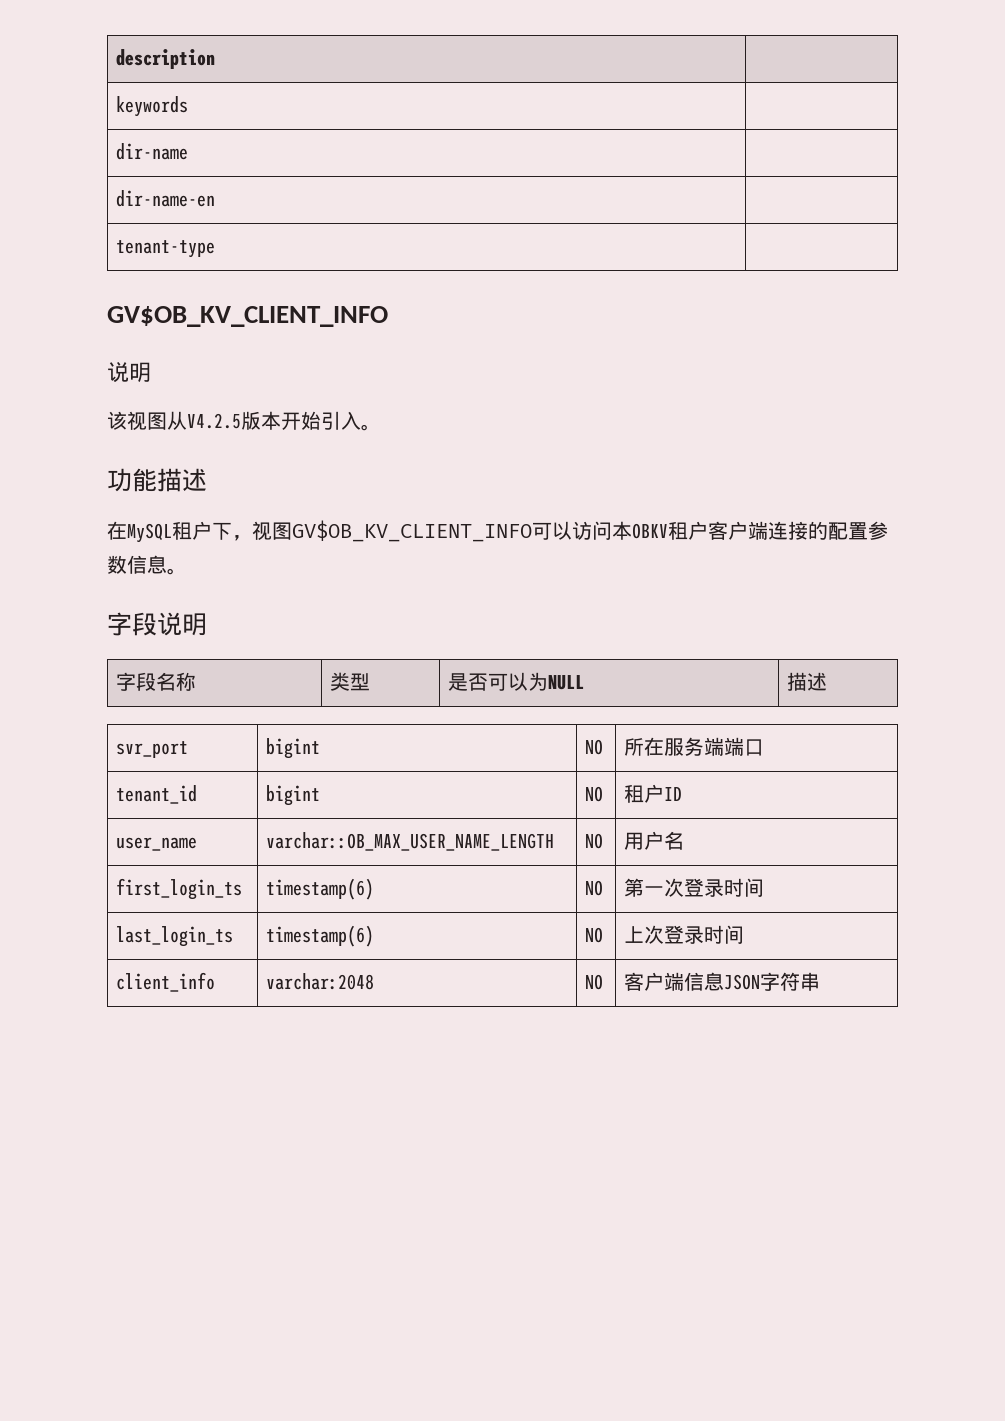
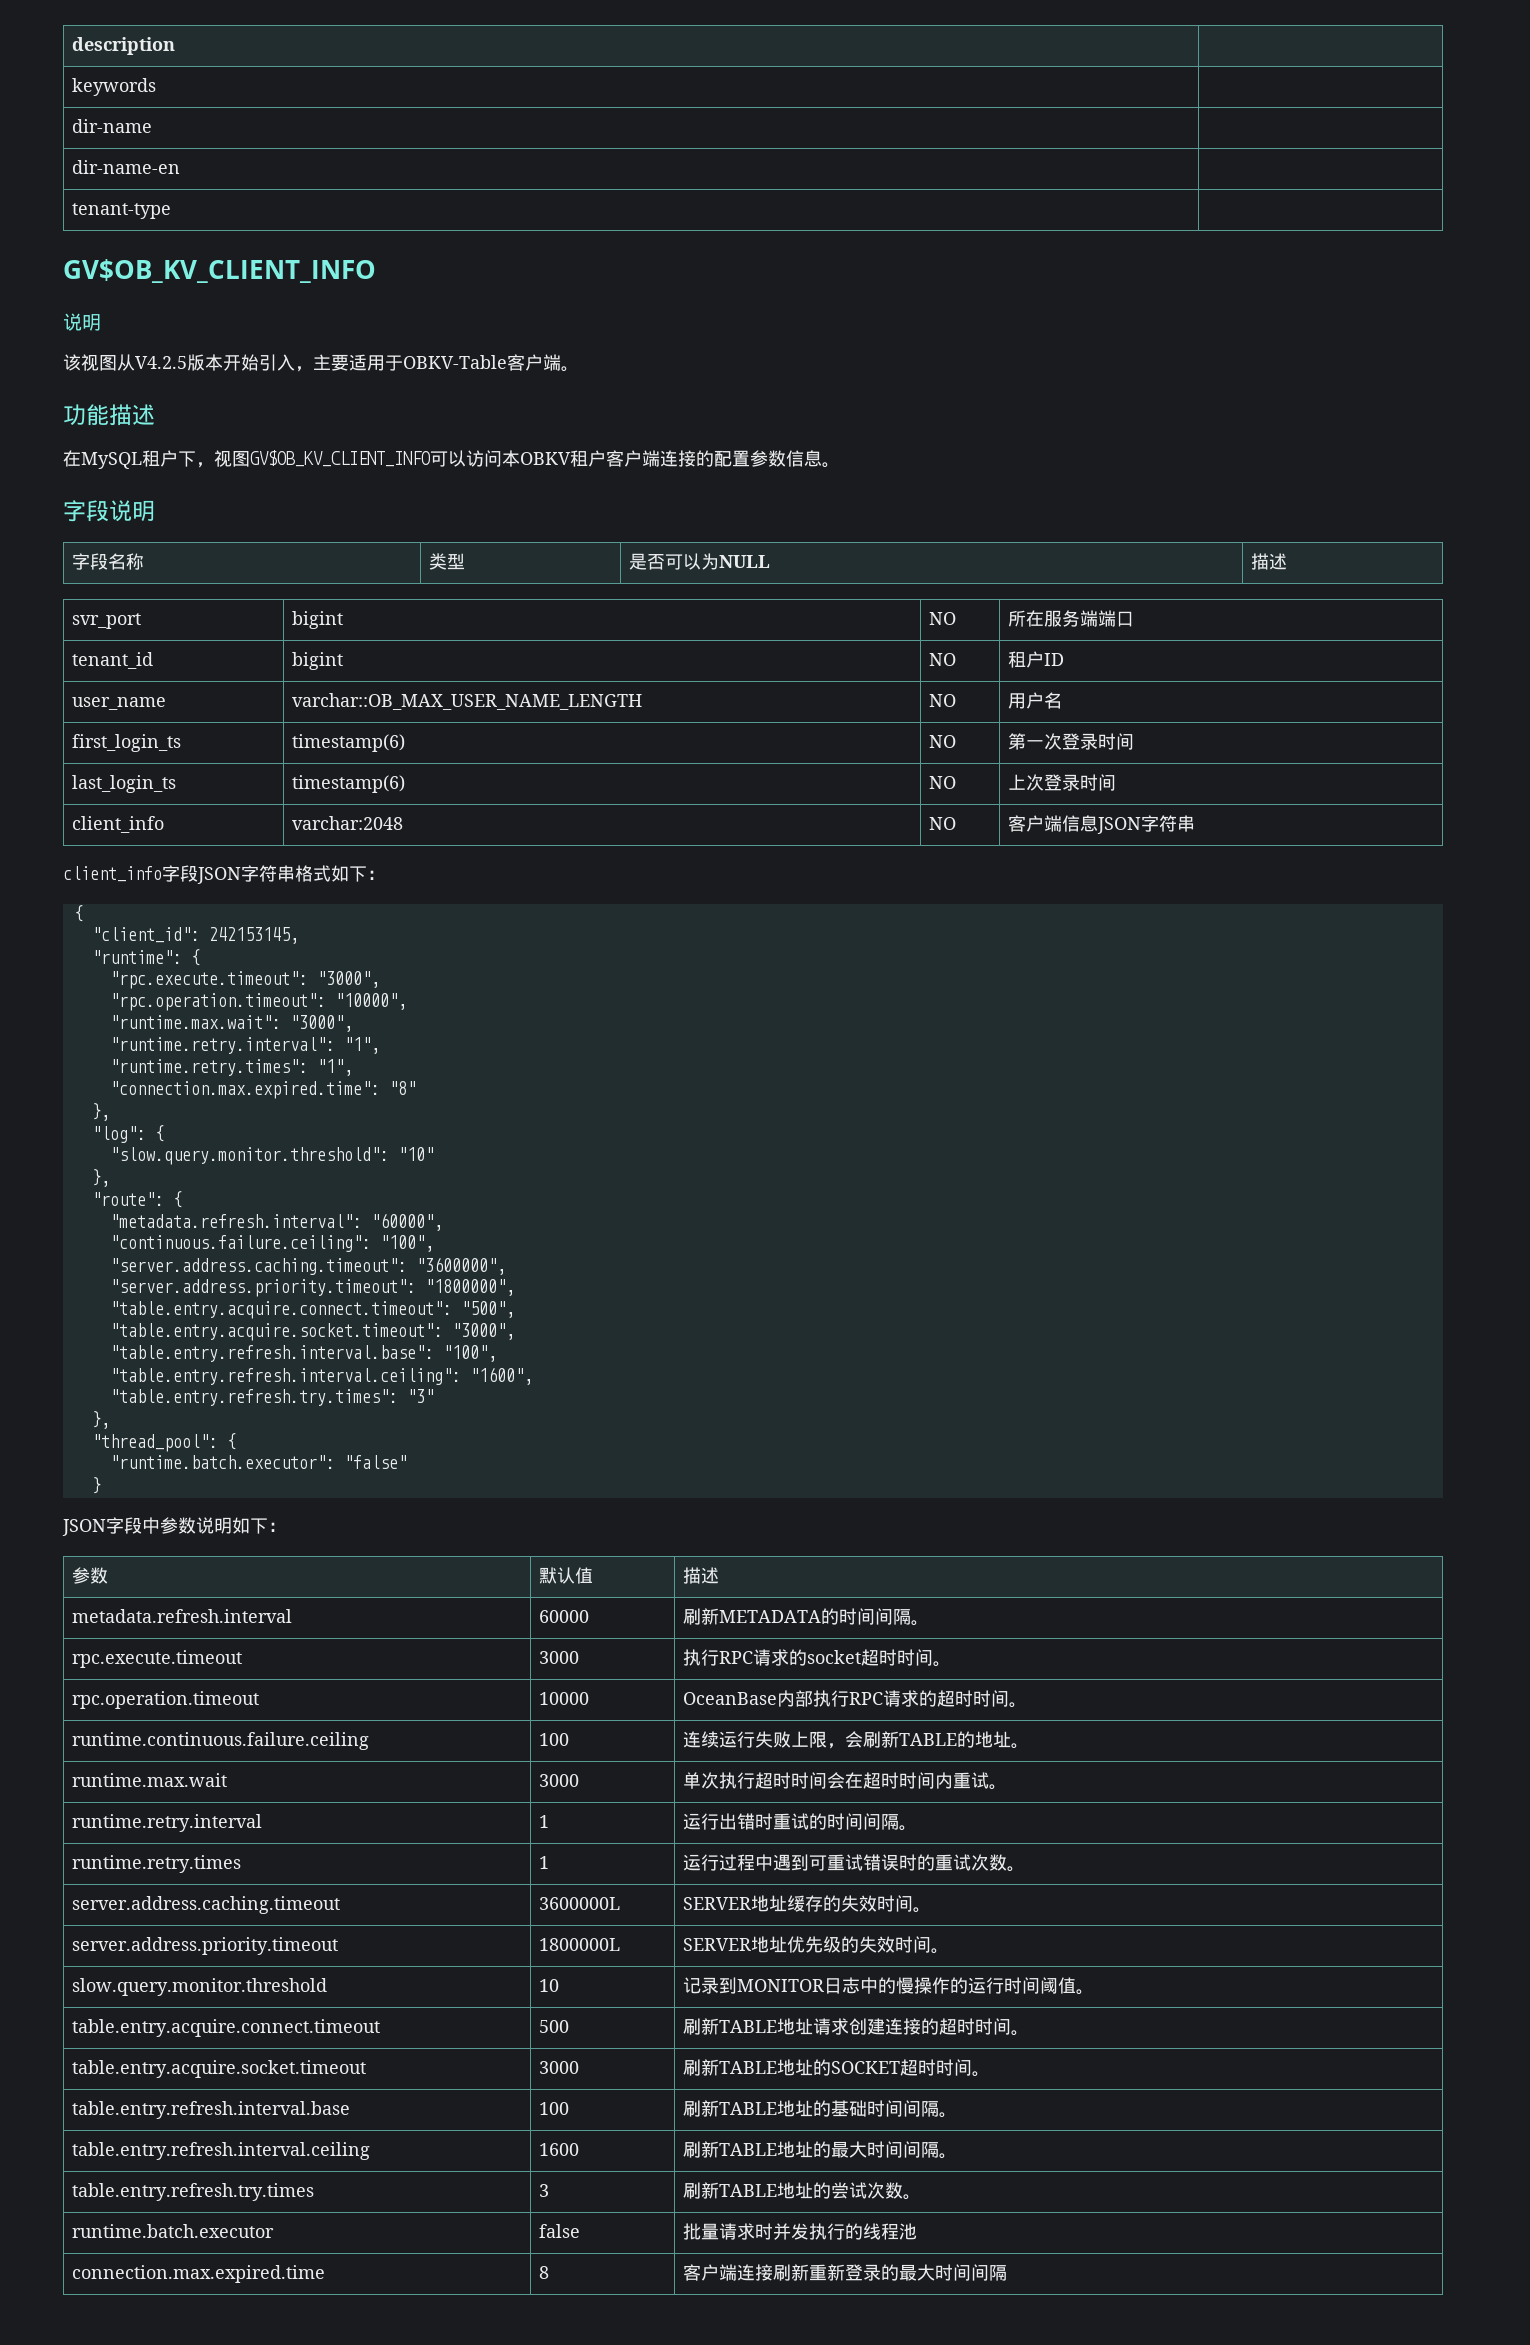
(361, 420) none -> [295,354,561,372] ，主要适用于OBKV-Table客户端
(821, 981) none -> [63,865,385,884] [73,905,83,922] [91,927,299,944] [91,949,200,966] [109,971,380,989] [109,993,407,1011] [109,1015,353,1032] [109,1037,380,1054] [109,1059,353,1076] [109,1081,416,1099] [91,1103,110,1121] [91,1125,164,1143] [109,1147,434,1165] [91,1169,110,1187] [91,1191,182,1208] [109,1213,443,1231] [109,1235,434,1252] [109,1257,506,1275] [109,1279,515,1297] [109,1301,515,1319] [109,1323,515,1341] [109,1345,497,1362] [109,1367,533,1385] [109,1389,434,1406] [91,1411,110,1429] [91,1433,236,1452] [109,1455,407,1469] [91,1477,101,1494] [62,1517,286,1536] [72,1567,109,1584] [539,1567,594,1584] [683,1567,720,1584] [72,1609,293,1623] [539,1610,590,1623] [683,1608,930,1626] [72,1650,243,1668] [539,1651,580,1664] [683,1649,952,1667] [72,1691,260,1709] [539,1692,590,1705] [683,1690,1028,1708] [72,1732,370,1750] [539,1733,570,1746] [683,1731,1030,1749] [72,1773,228,1787] [539,1774,580,1787] [683,1772,1008,1790] [72,1814,263,1832] [539,1815,550,1828] [683,1813,918,1831] [72,1855,242,1873] [539,1856,550,1869] [683,1854,1026,1872] [72,1896,341,1914] [539,1897,621,1910] [683,1895,932,1913] [72,1937,339,1955] [539,1938,621,1951] [683,1936,950,1954] [72,1978,328,1996] [539,1979,560,1992] [683,1977,1095,1995] [72,2019,381,2037] [539,2020,570,2033] [683,2018,1030,2036] [72,2060,367,2078] [539,2061,580,2074] [683,2059,991,2077] [72,2101,351,2119] [539,2102,570,2115] [683,2100,958,2118] [72,2142,371,2160] [539,2143,580,2156] [683,2141,958,2159] [72,2183,315,2201] [539,2184,550,2197] [683,2182,922,2200] [72,2224,275,2238] [539,2224,581,2238] [683,2223,918,2240] [72,2265,326,2283] [539,2266,550,2279] [683,2264,1008,2281] // client_info字段JSON字符串格式如下： // { // "client_id": 242153145, // "runtime": { // "rpc.execute.timeout": "3000", // "rpc.operation.timeout": "10000", // "runtime.max.wait": "3000", // "runtime.retry.interval": "1", // "runtime.retry.times": "1", // "connection.max.expired.time": "8" // }, // "log": { // "slow.query.monitor.threshold": "10" // }, // "route": { // "metadata.refresh.interval": "60000", // "continuous.failure.ceiling": "100", // "server.address.caching.timeout": "3600000", // "server.address.priority.timeout": "1800000", // "table.entry.acquire.connect.timeout": "500", // "table.entry.acquire.socket.timeout": "3000", // "table.entry.refresh.interval.base": "100", // "table.entry.refresh.interval.ceiling": "1600", // "table.entry.refresh.try.times": "3" // }, // "thread_pool": { // "runtime.batch.executor": "false" // } // JSON字段中参数说明如下： // 参数 | 默认值 | 描述 // metadata.refresh.interval | 60000 | 刷新METADATA的时间间隔。 // rpc.execute.timeout | 3000 | 执行RPC请求的socket超时时间。 // rpc.operation.timeout | 10000 | OceanBase内部执行RPC请求的超时时间。 // runtime.continuous.failure.ceiling | 100 | 连续运行失败上限，会刷新TABLE的地址。 // runtime.max.wait | 3000 | 单次执行超时时间会在超时时间内重试。 // runtime.retry.interval | 1 | 运行出错时重试的时间间隔。 // runtime.retry.times | 1 | 运行过程中遇到可重试错误时的重试次数。 // server.address.caching.timeout | 3600000L | SERVER地址缓存的失效时间。 // server.address.priority.timeout | 1800000L | SERVER地址优先级的失效时间。 // slow.query.monitor.threshold | 10 | 记录到MONITOR日志中的慢操作的运行时间阈值。 // table.entry.acquire.connect.timeout | 500 | 刷新TABLE地址请求创建连接的超时时间。 // table.entry.acquire.socket.timeout | 3000 | 刷新TABLE地址的SOCKET超时时间。 // table.entry.refresh.interval.base | 100 | 刷新TABLE地址的基础时间间隔。 // table.entry.refresh.interval.ceiling | 1600 | 刷新TABLE地址的最大时间间隔。 // table.entry.refresh.try.times | 3 | 刷新TABLE地址的尝试次数。 // runtime.batch.executor | false | 批量请求时并发执行的线程池 // connection.max.expired.time | 8 | 客户端连接刷新重新登录的最大时间间隔

